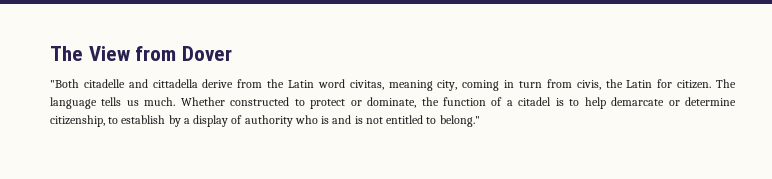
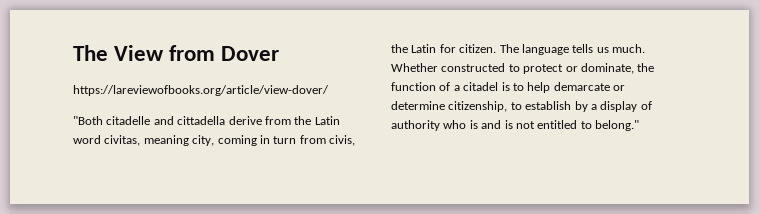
(233, 53) none -> [73,85,329,96] // https://lareviewofbooks.org/article/view-dover/

